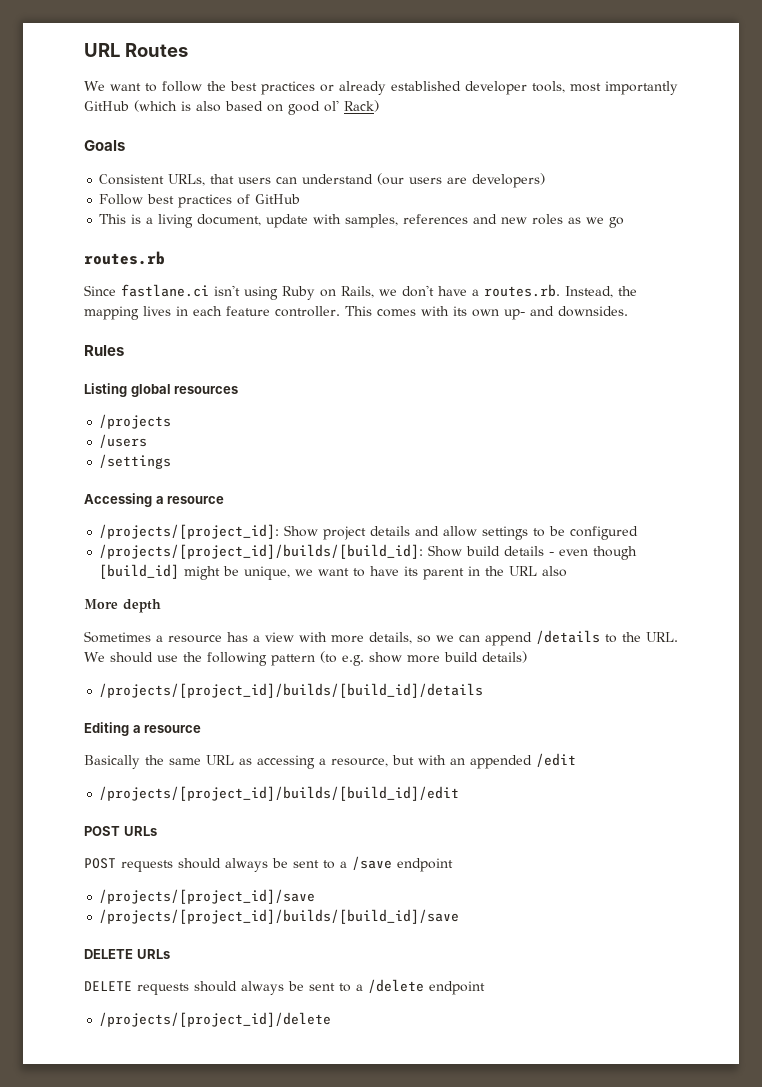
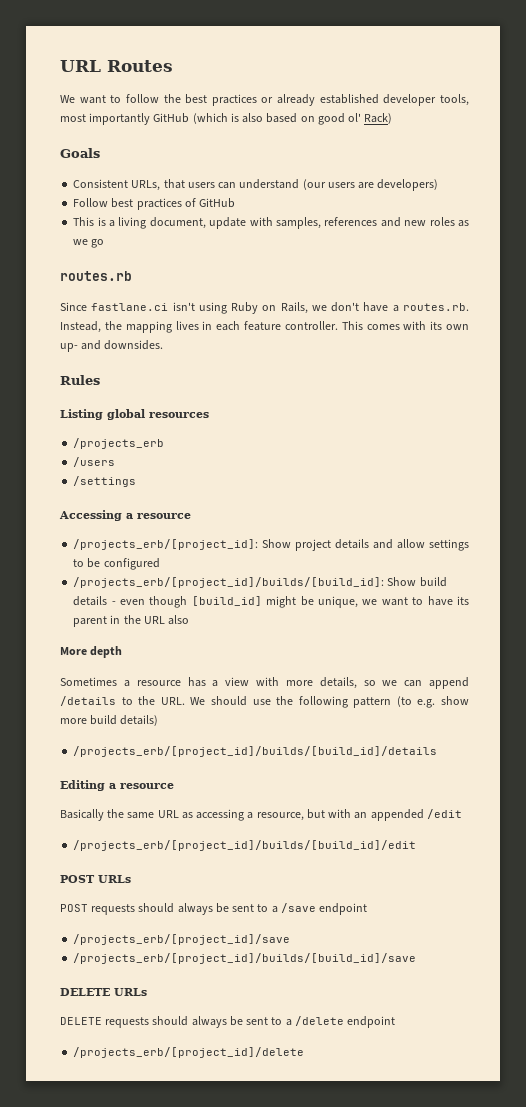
[99,414,172,429] /projects -> [73,438,165,449] /projects_erb
[99,524,280,539] /projects/[project_id]: -> [73,539,259,550] /projects_erb/[project_id]:
[99,544,424,559] /projects/[project_id]/builds/[build_id]: -> [73,577,385,588] /projects_erb/[project_id]/builds/[build_id]:
[99,683,484,698] /projects/[project_id]/builds/[build_id]/details -> [73,746,438,757] /projects_erb/[project_id]/builds/[build_id]/details
[99,786,460,801] /projects/[project_id]/builds/[build_id]/edit -> [73,840,417,851] /projects_erb/[project_id]/builds/[build_id]/edit
[99,889,316,904] [99,909,460,924] /projects/[project_id]/save // /projects/[project_id]/builds/[build_id]/save -> [73,934,291,945] [73,953,417,964] /projects_erb/[project_id]/save // /projects_erb/[project_id]/builds/[build_id]/save
[99,1012,332,1027] /projects/[project_id]/delete -> [73,1047,305,1058] /projects_erb/[project_id]/delete

